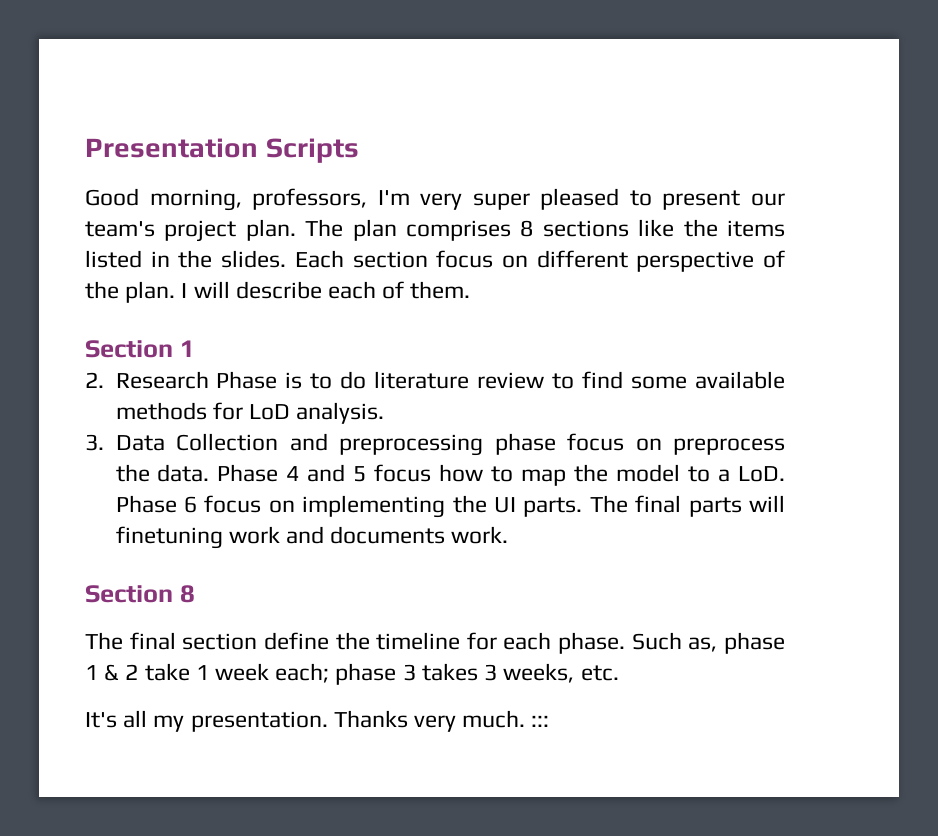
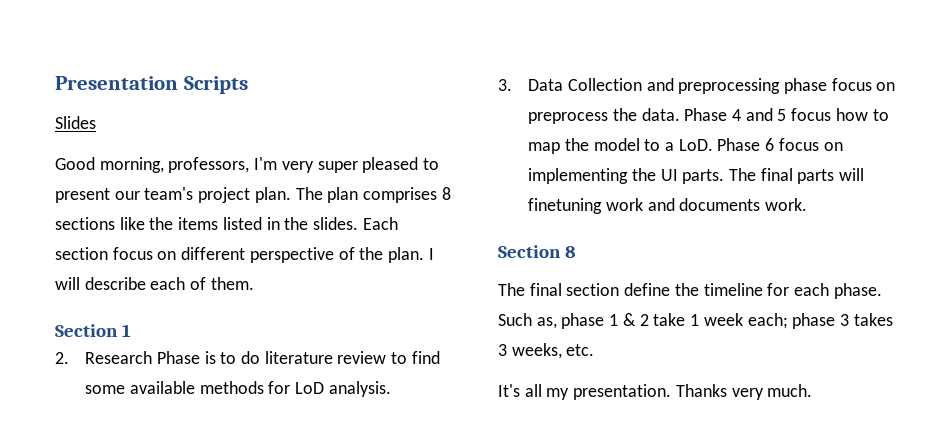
(359, 150) none -> [55,116,96,129] // Slides
[531,715,550,727] ::: -> (813, 390) none

